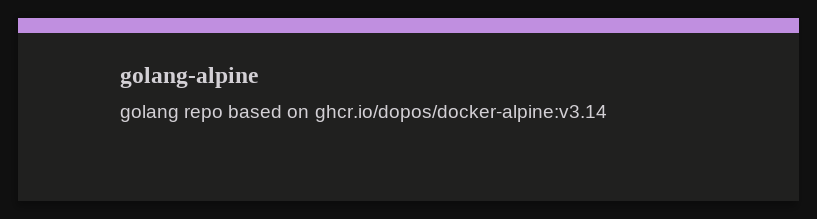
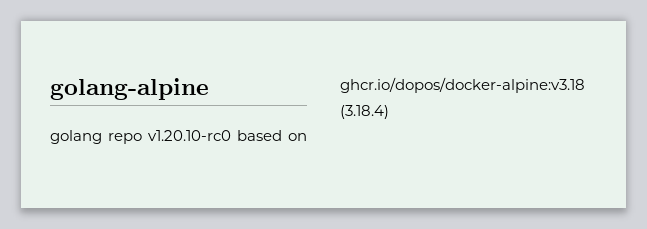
(224, 114) none -> [148,130,231,141] v1.20.10-rc0
[314,105,607,122] ghcr.io/dopos/docker-alpine:v3.14 -> [340,77,585,93] [340,105,389,119] ghcr.io/dopos/docker-alpine:v3.18 (3.18.4)

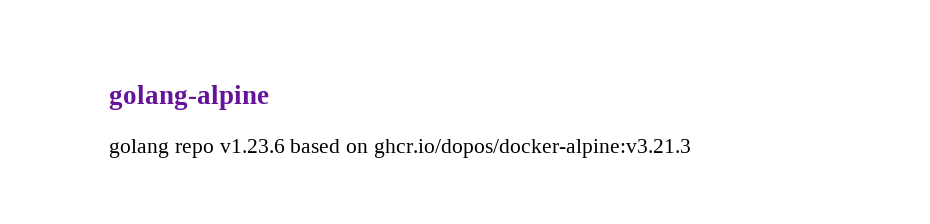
[148,130,231,141] v1.20.10-rc0 -> [219,139,285,153] v1.23.6
[340,77,585,93] [340,105,389,119] ghcr.io/dopos/docker-alpine:v3.18 (3.18.4) -> [374,139,692,158] ghcr.io/dopos/docker-alpine:v3.21.3

